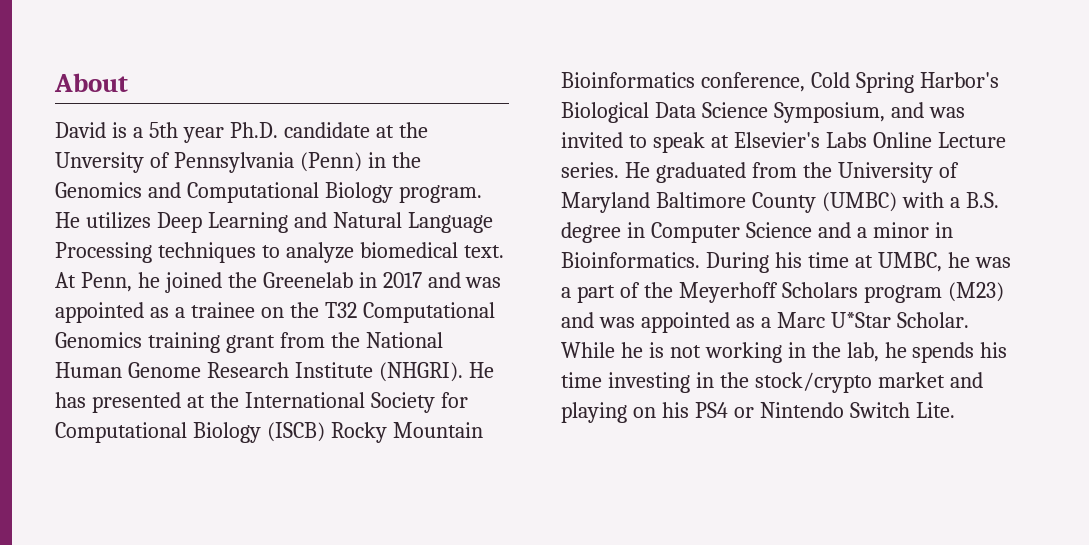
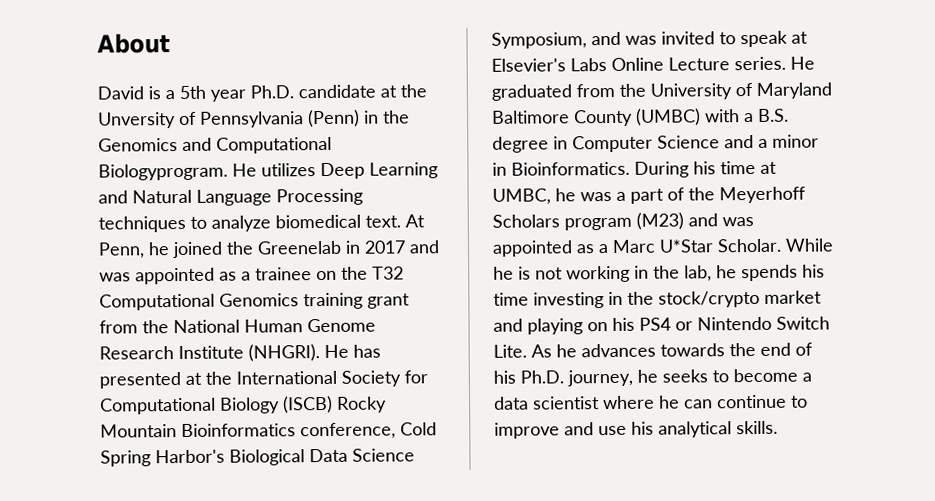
[324,182,482,203] Biology program. -> [98,163,228,181] Biologyprogram.
(955, 410) none -> [531,342,813,358] [493,368,812,387] [494,394,808,410] [494,420,778,439] As he advances towards the end of his Ph.D. journey, he seeks to become a data scientist where he can continue to improve and use his analytical skills.

